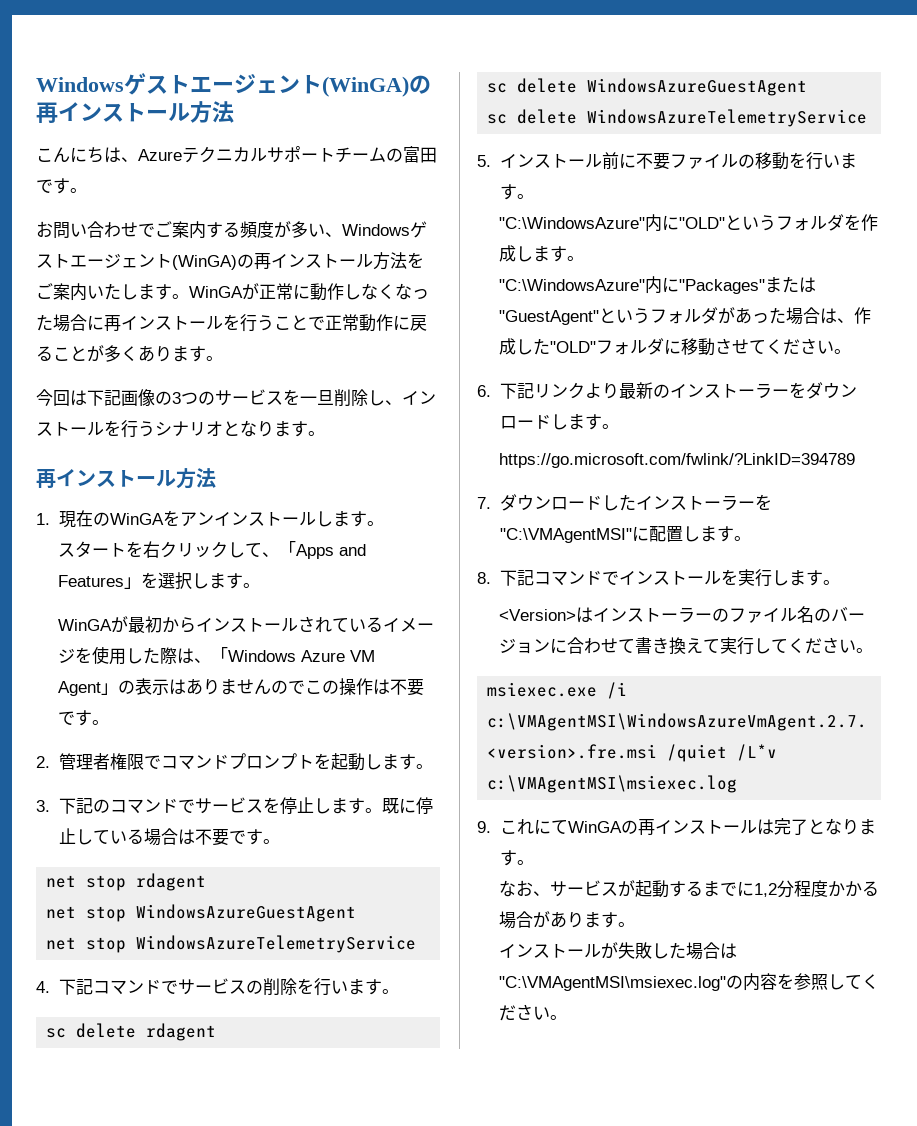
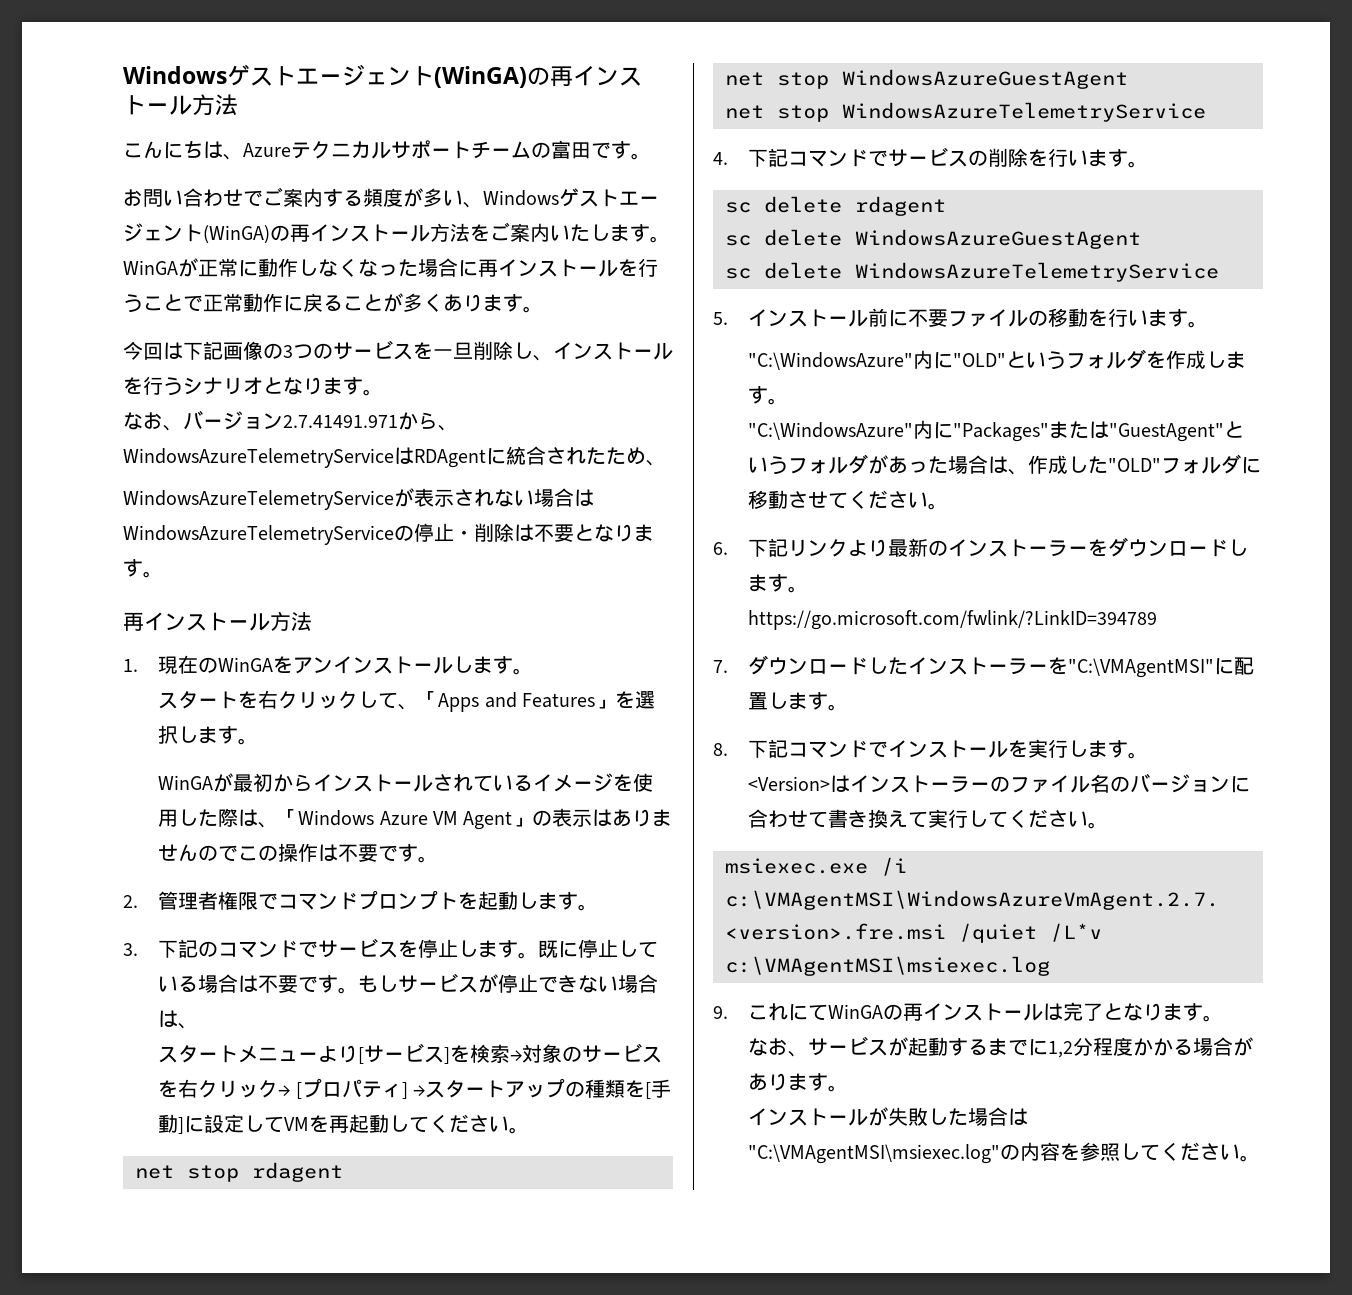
(325, 433) none -> [123,410,458,431] [123,446,666,468] [123,488,594,510] [123,523,654,545] [123,559,163,578] // なお、バージョン2.7.41491.971から、WindowsAzureTelemetryServiceはRDAgentに統合されたため、 // WindowsAzureTelemetryServiceが表示されない場合はWindowsAzureTelemetryServiceの停止・削除は不要となります。
(280, 841) none -> [358,973,659,993] [158,1010,199,1029] [158,1043,663,1064] [158,1078,671,1099] [158,1114,530,1134] もしサービスが停止できない場合は、 // スタートメニューより[サービス]を検索→対象のサービスを右クリック→ [プロパティ] →スタートアップの種類を[手動]に設定してVMを再起動してください。

